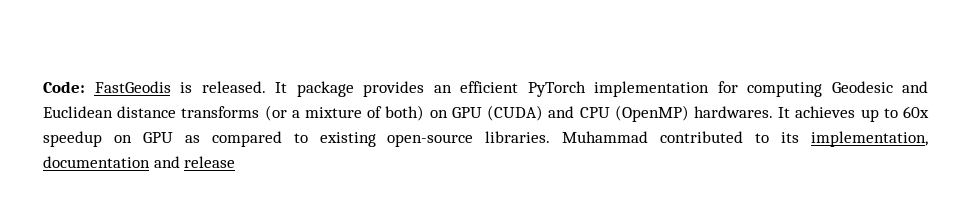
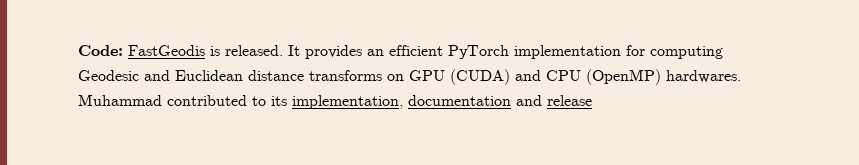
[296,81,354,97] package -> (300, 50) none
[264,105,425,121] (or a mixture of both) -> (382, 75) none
[778,106,930,122] [43,131,551,147] It achieves up to 60x speedup on GPU as compared to existing open-source libraries. -> (741, 76) none

